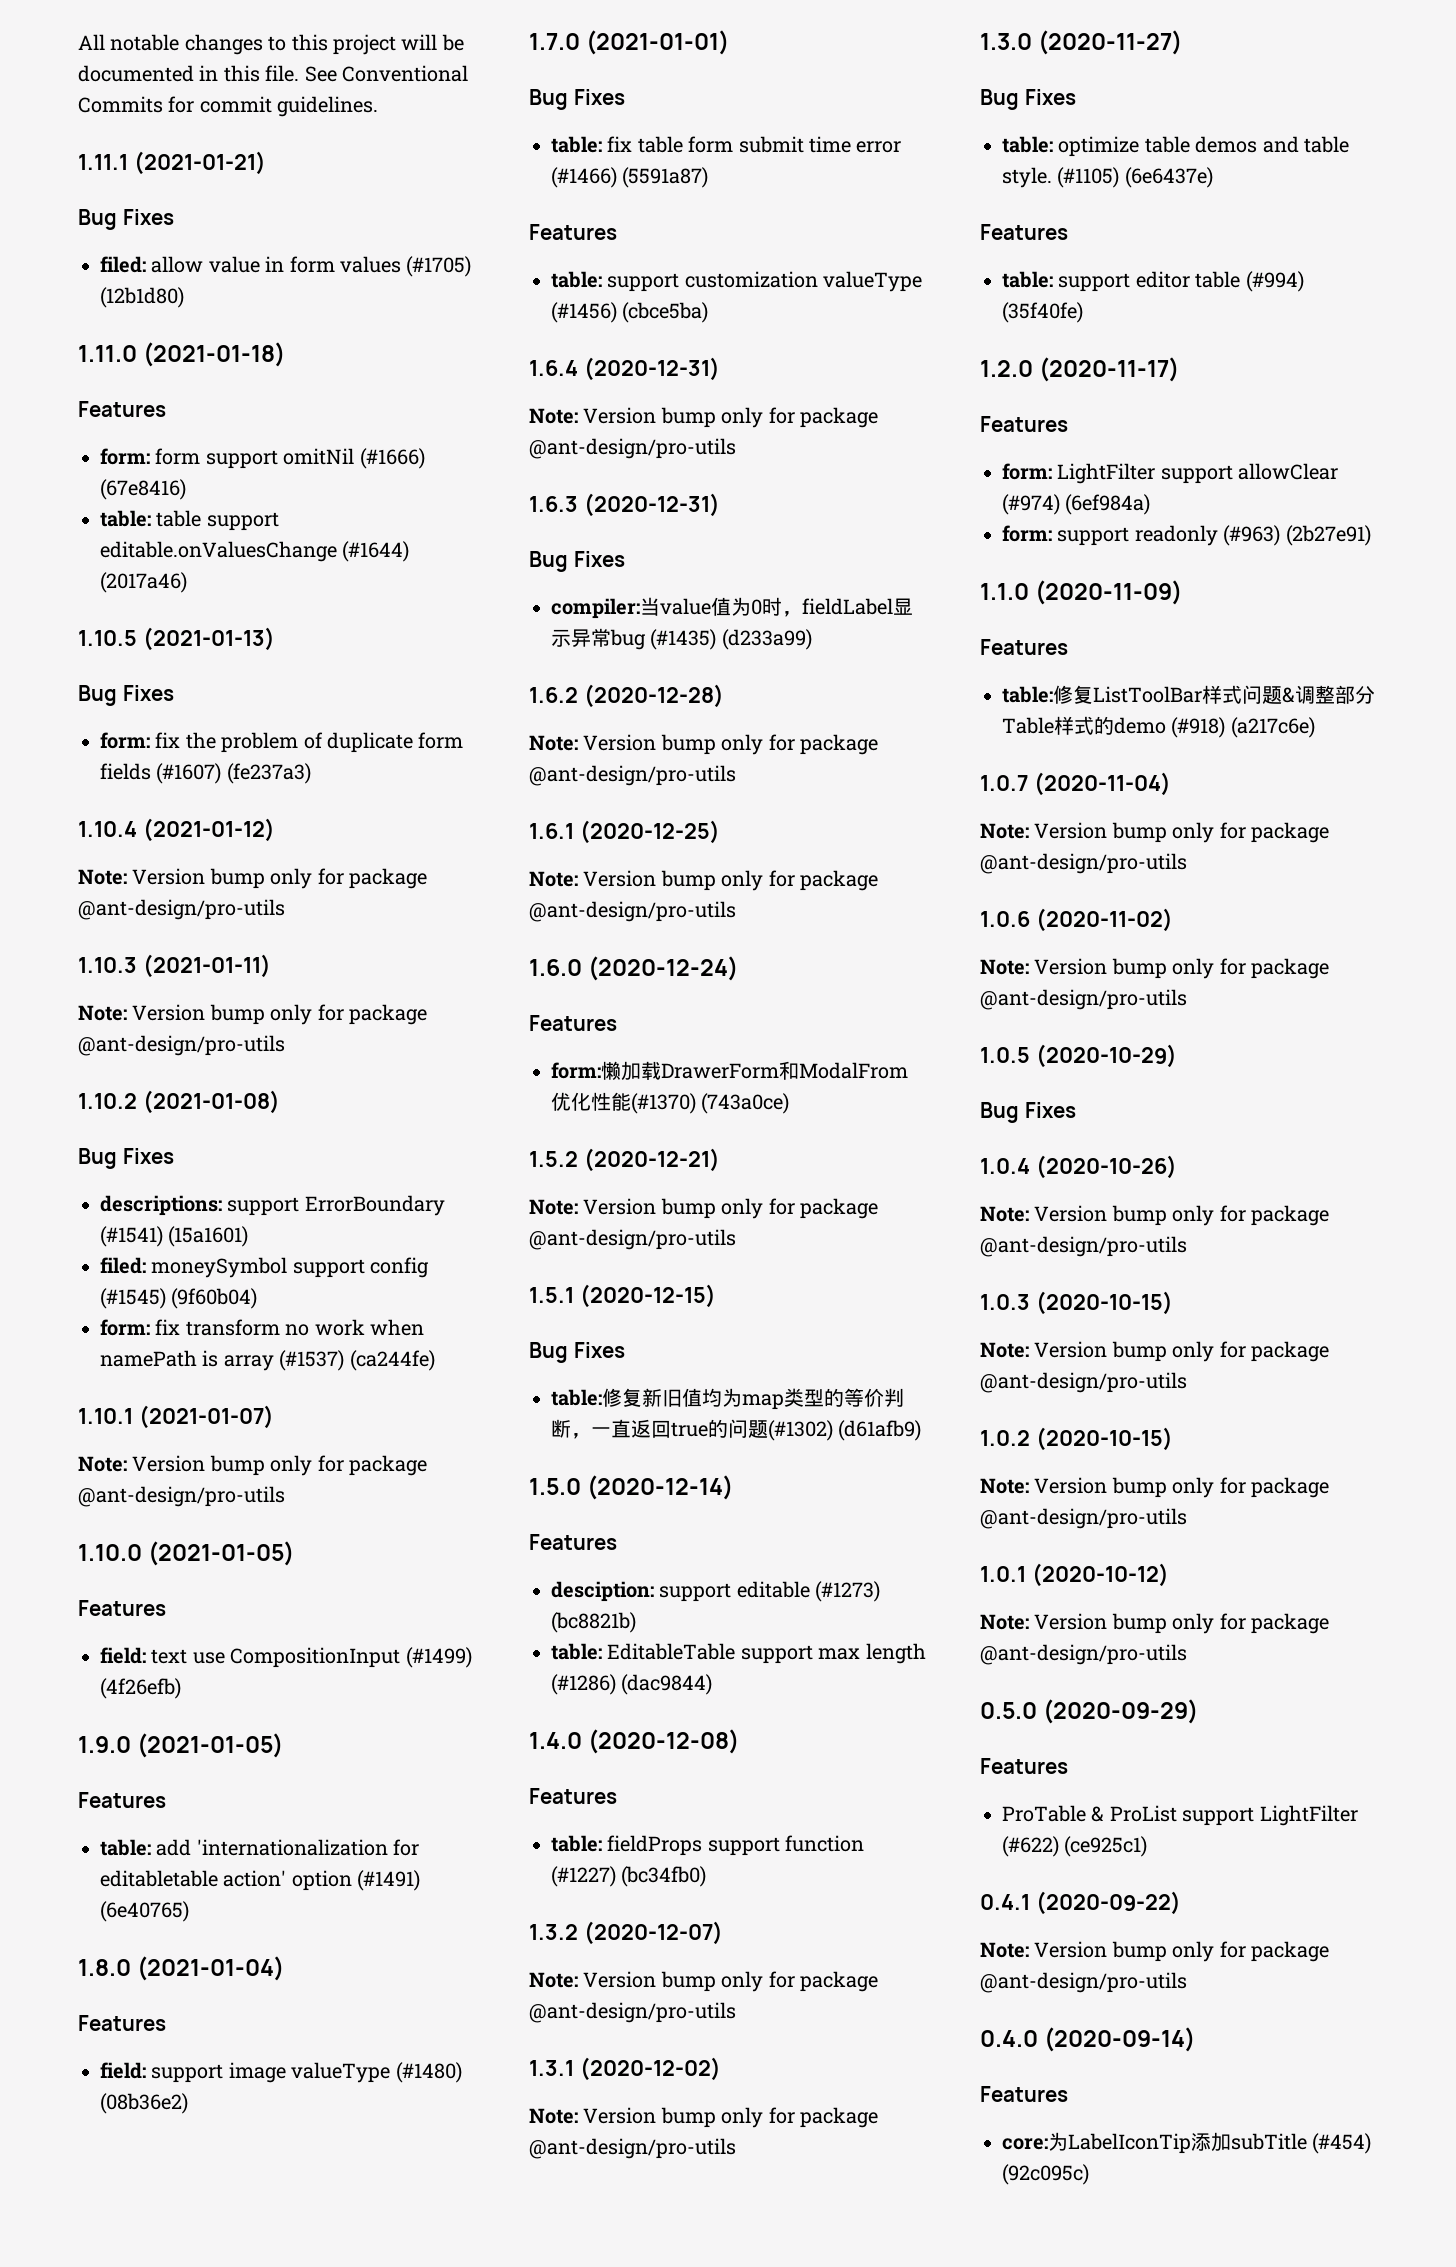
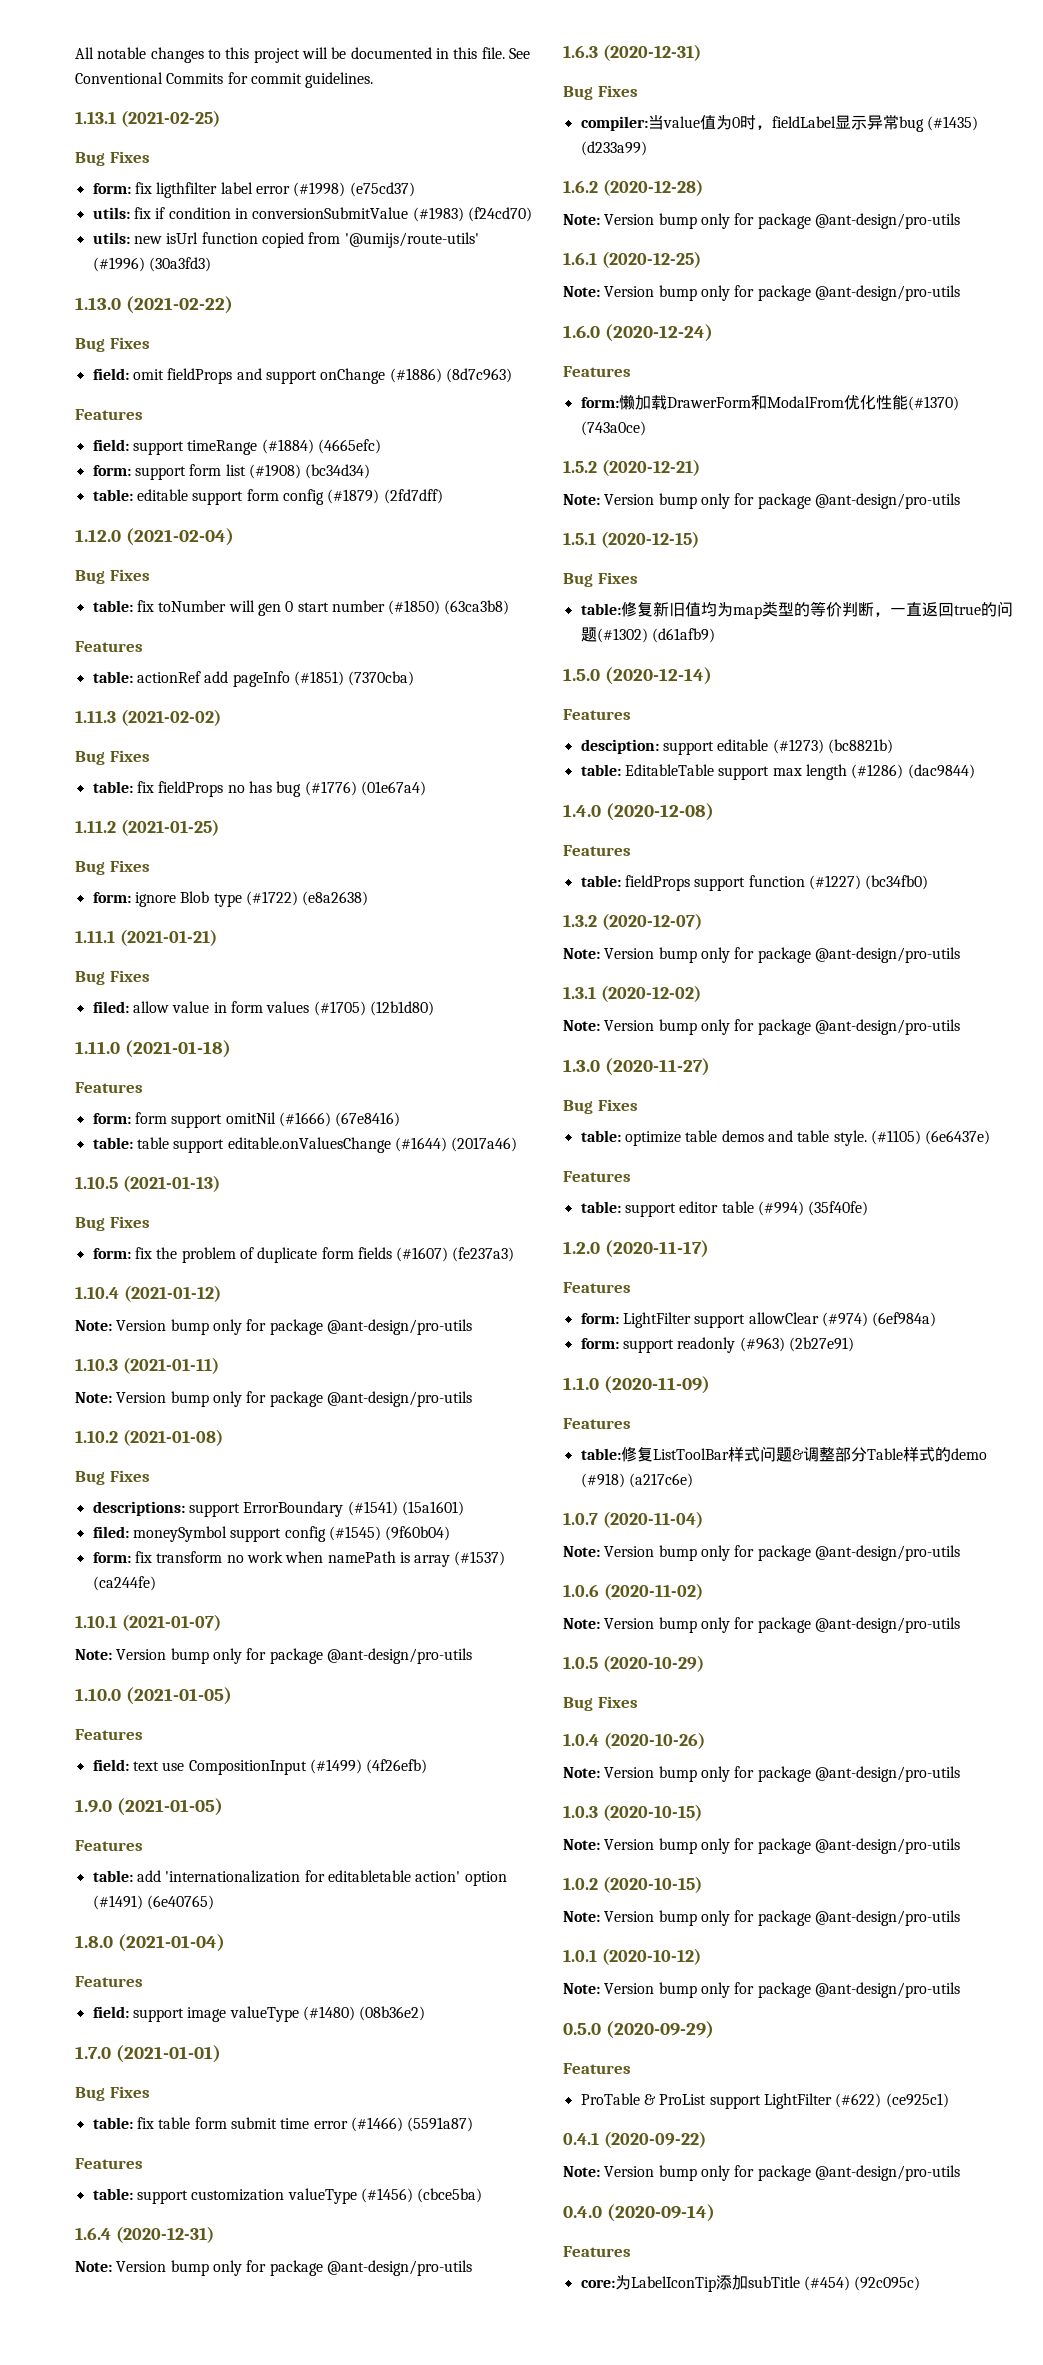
(379, 106) none -> [75,110,220,127] [75,151,150,166] [92,182,415,198] [92,207,532,222] [92,232,479,248] [92,257,211,272] [75,296,233,314] [75,337,150,352] [92,368,512,384] [75,409,143,420] [92,439,381,455] [92,464,371,480] [92,489,443,505] [75,528,234,546] [75,569,150,584] [92,600,510,616] [75,641,143,652] [92,671,415,687] [75,709,221,726] [75,750,150,765] [92,781,426,797] [75,819,219,836] [75,860,150,875] [92,891,369,907] // 1.13.1 (2021-02-25) // Bug Fixes // form: fix ligthfilter label error (#1998) (e75cd37) // utils: fix if condition in conversionSubmitValue (#1983) (f24cd70) // utils: new isUrl function copied from '@umijs/route-utils' (#1996) (30a3fd3) // 1.13.0 (2021-02-22) // Bug Fixes // field: omit fieldProps and support onChange (#1886) (8d7c963) // Features // field: support timeRange (#1884) (4665efc) // form: support form list (#1908) (bc34d34) // table: editable support form config (#1879) (2fd7dff) // 1.12.0 (2021-02-04) // Bug Fixes // table: fix toNumber will gen 0 start number (#1850) (63ca3b8) // Features // table: actionRef add pageInfo (#1851) (7370cba) // 1.11.3 (2021-02-02) // Bug Fixes // table: fix fieldProps no has bug (#1776) (01e67a4) // 1.11.2 (2021-01-25) // Bug Fixes // form: ignore Blob type (#1722) (e8a2638)

